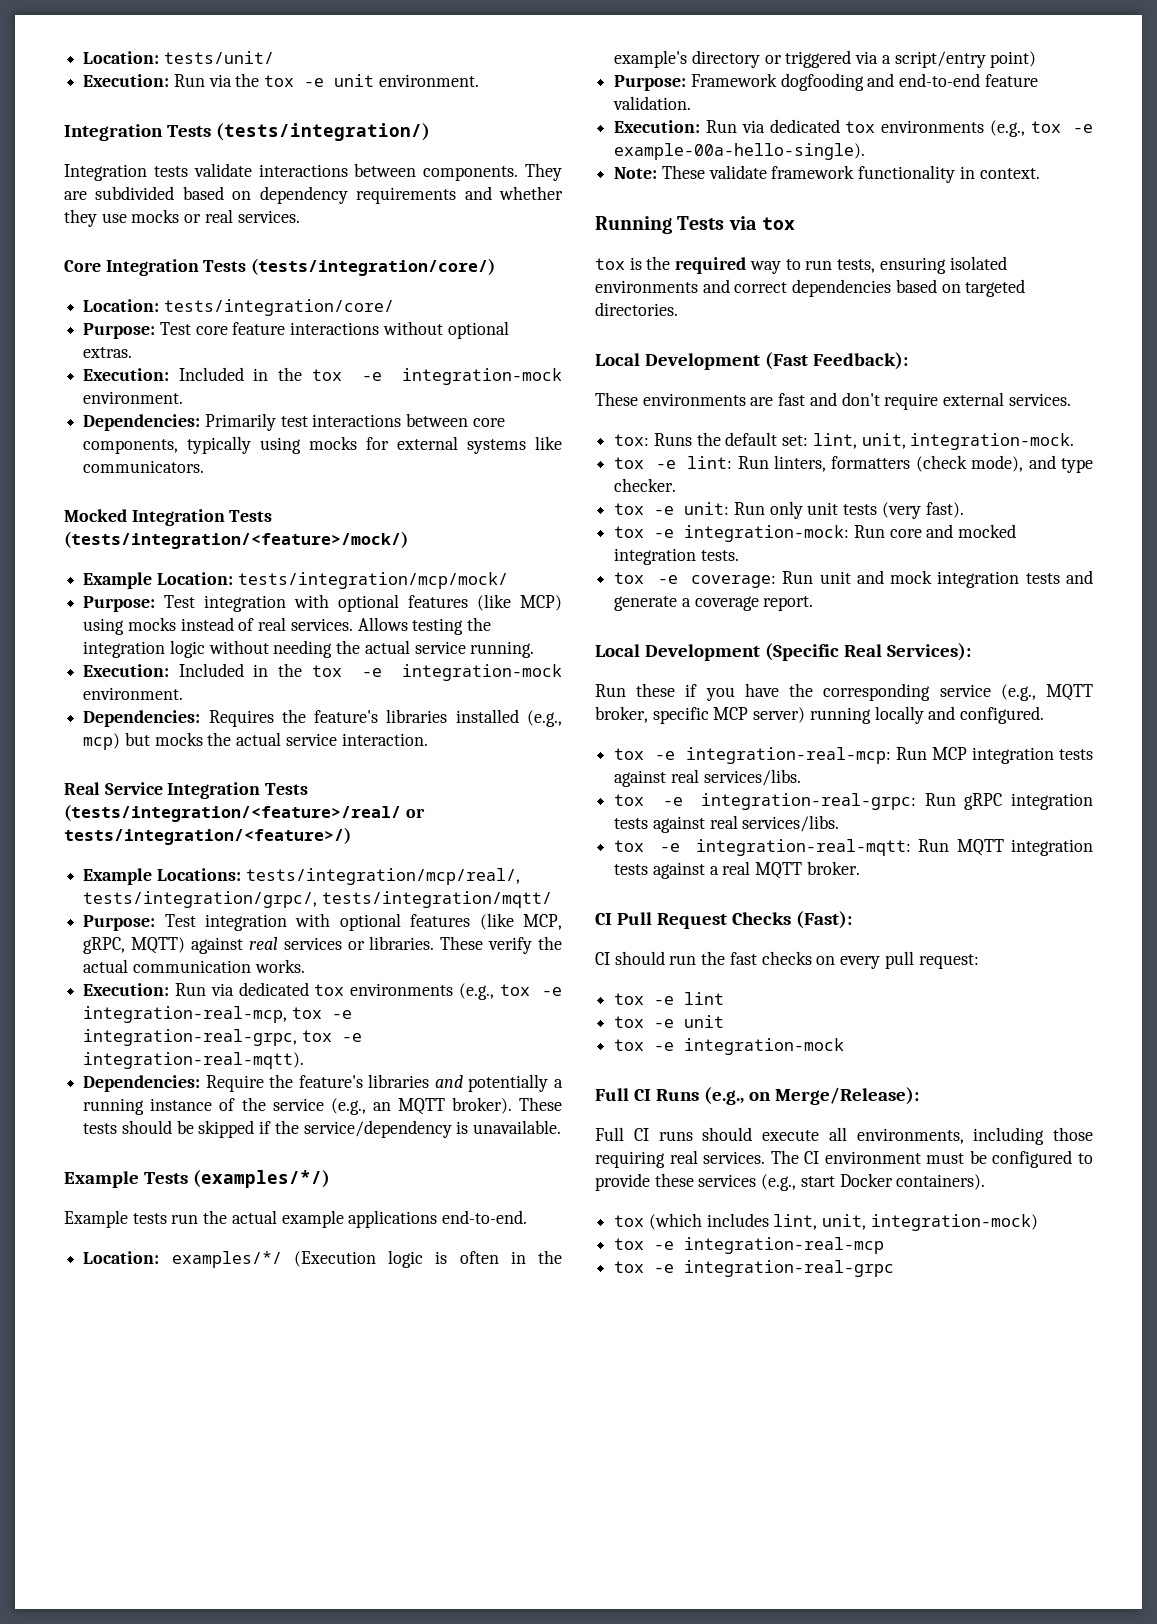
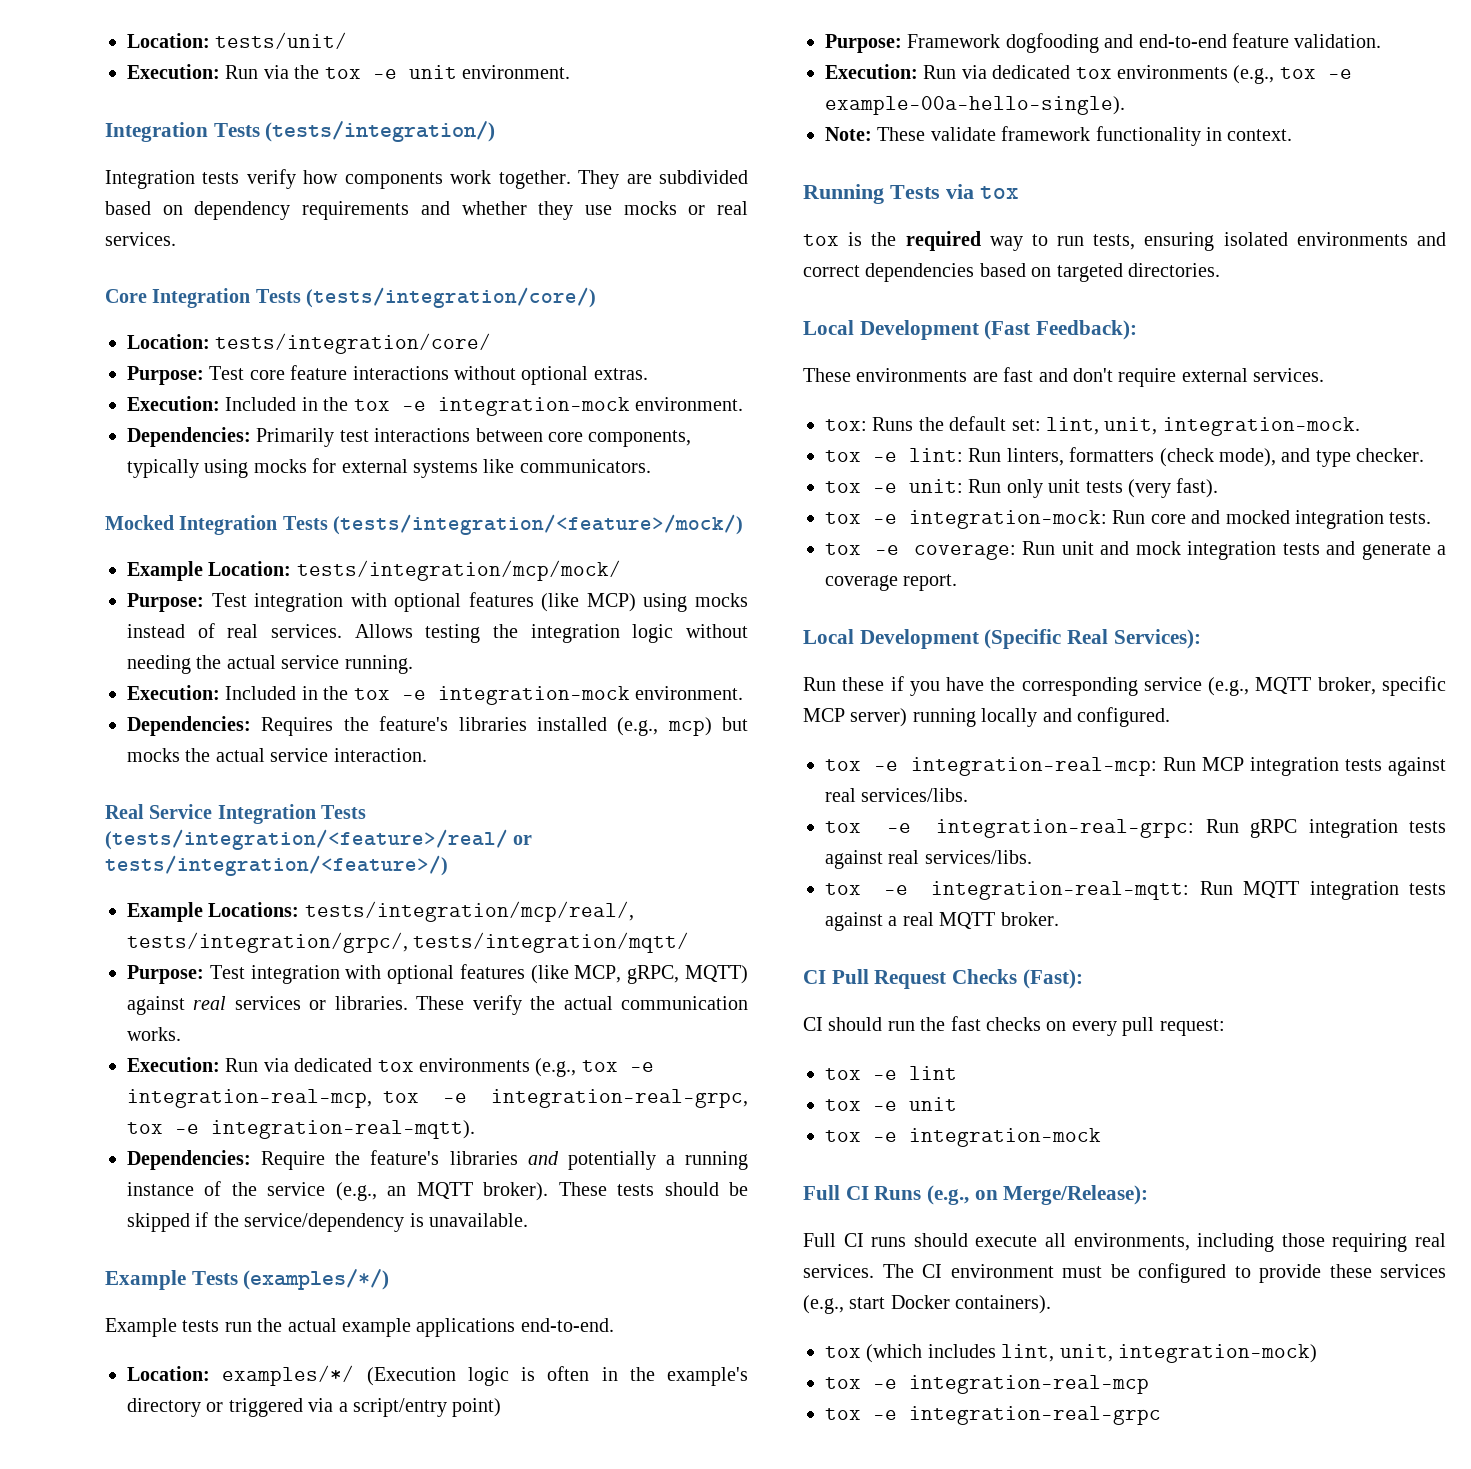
[193,163,519,181] validate interactions between components. -> [246,169,571,189] verify how components work together.

